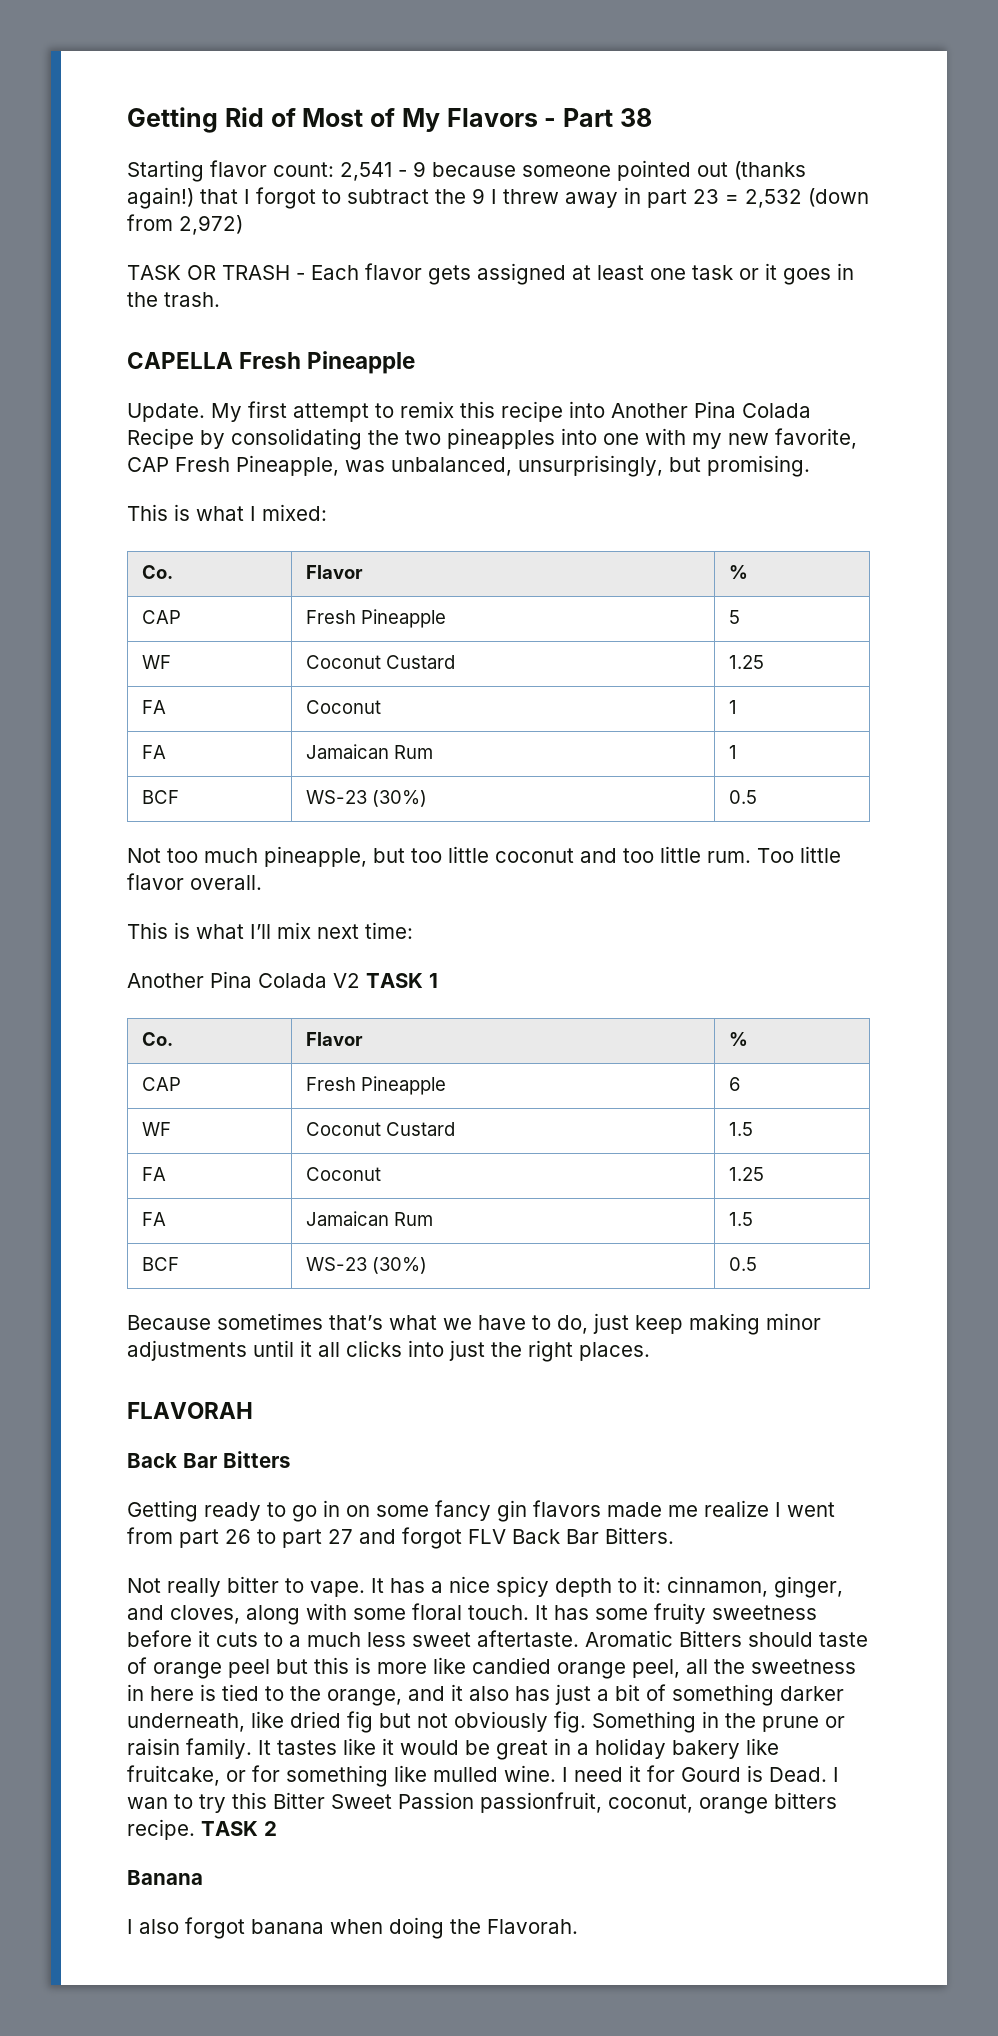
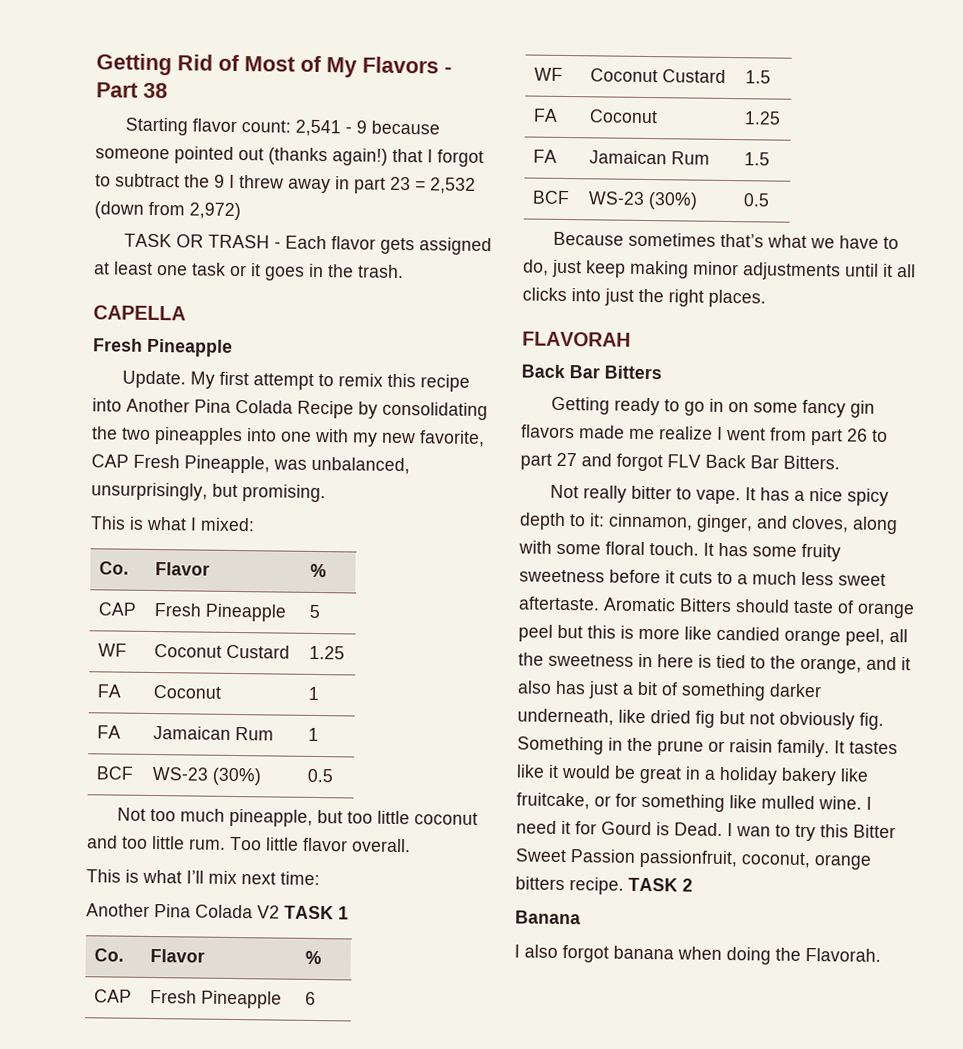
(233, 360) none -> (186, 313) //

